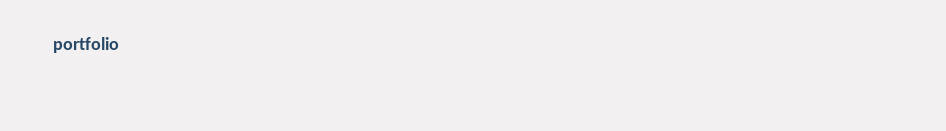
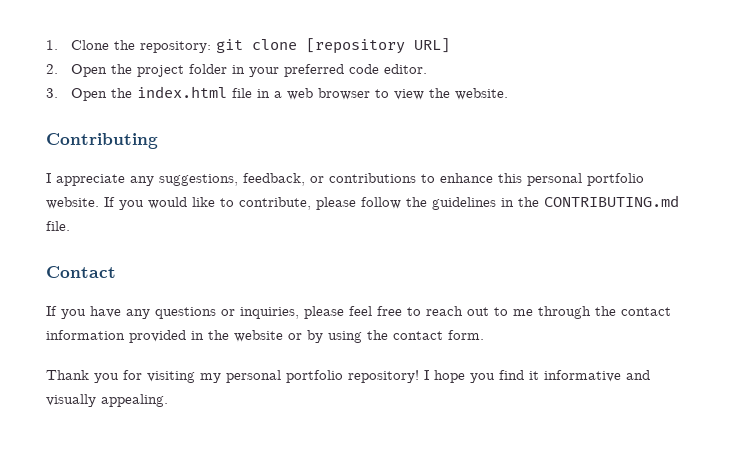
[53,37,119,53] portfolio -> [46,38,451,54] [46,64,428,77] [46,86,509,101] [46,133,158,149] [46,173,644,186] [46,195,679,210] [46,221,70,231] [46,266,116,278] [46,306,671,319] [46,330,484,343] [46,370,650,383] [46,394,168,407] 1. Clone the repository: git clone [repository URL] // 2. Open the project folder in your preferred code editor. // 3. Open the index.html file in a web browser to view the website. // Contributing // I appreciate any suggestions, feedback, or contributions to enhance this personal portfolio website. If you would like to contribute, please follow the guidelines in the CONTRIBUTING.md file. // Contact // If you have any questions or inquiries, please feel free to reach out to me through the contact information provided in the website or by using the contact form. // Thank you for visiting my personal portfolio repository! I hope you find it informative and visually appealing.

